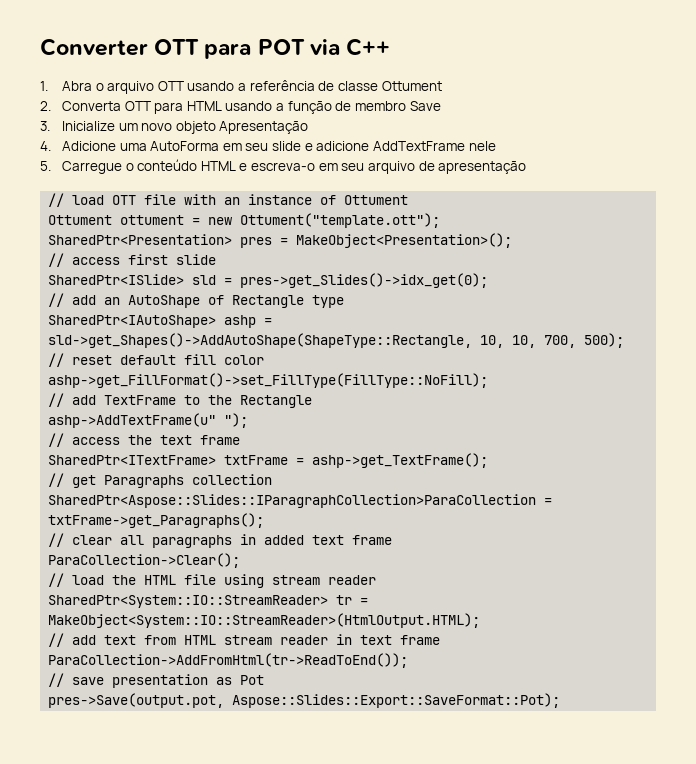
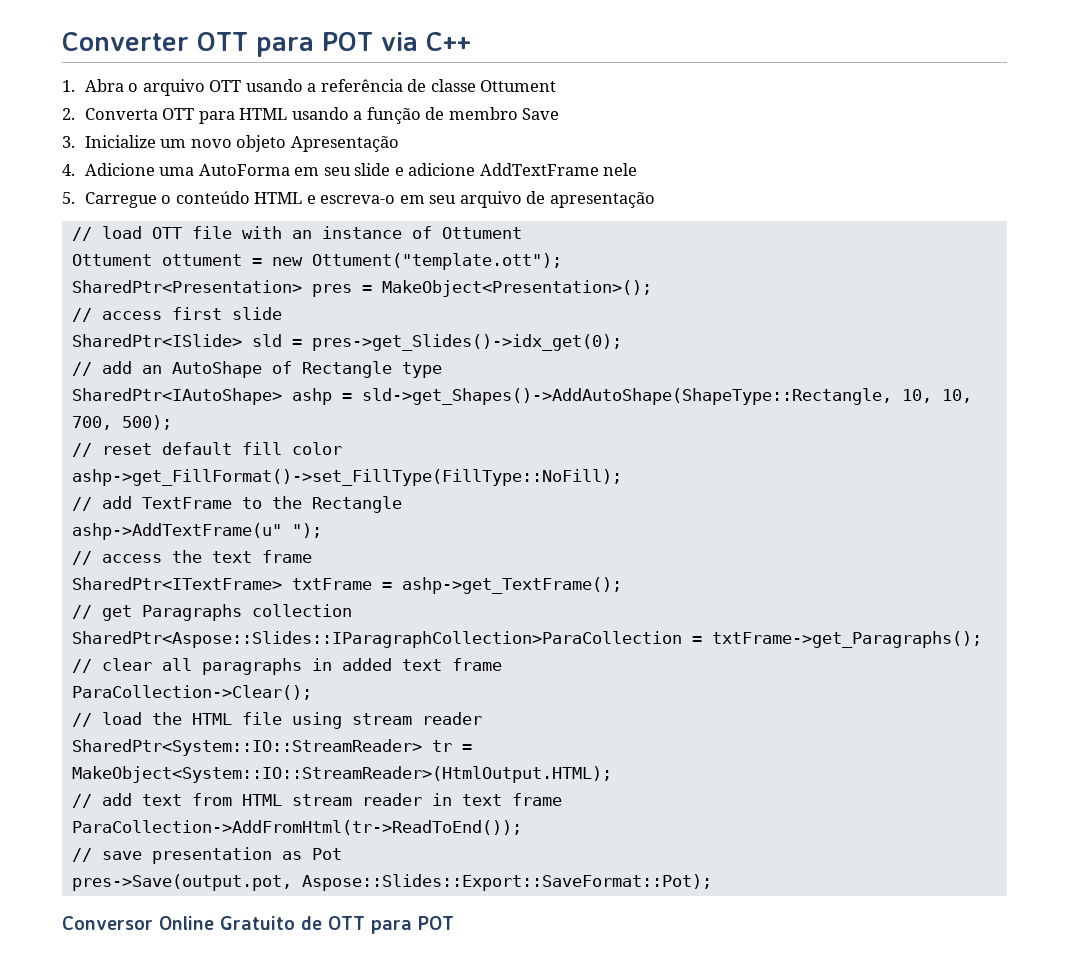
(561, 700) none -> [62,916,454,934] // Conversor Online Gratuito de OTT para POT

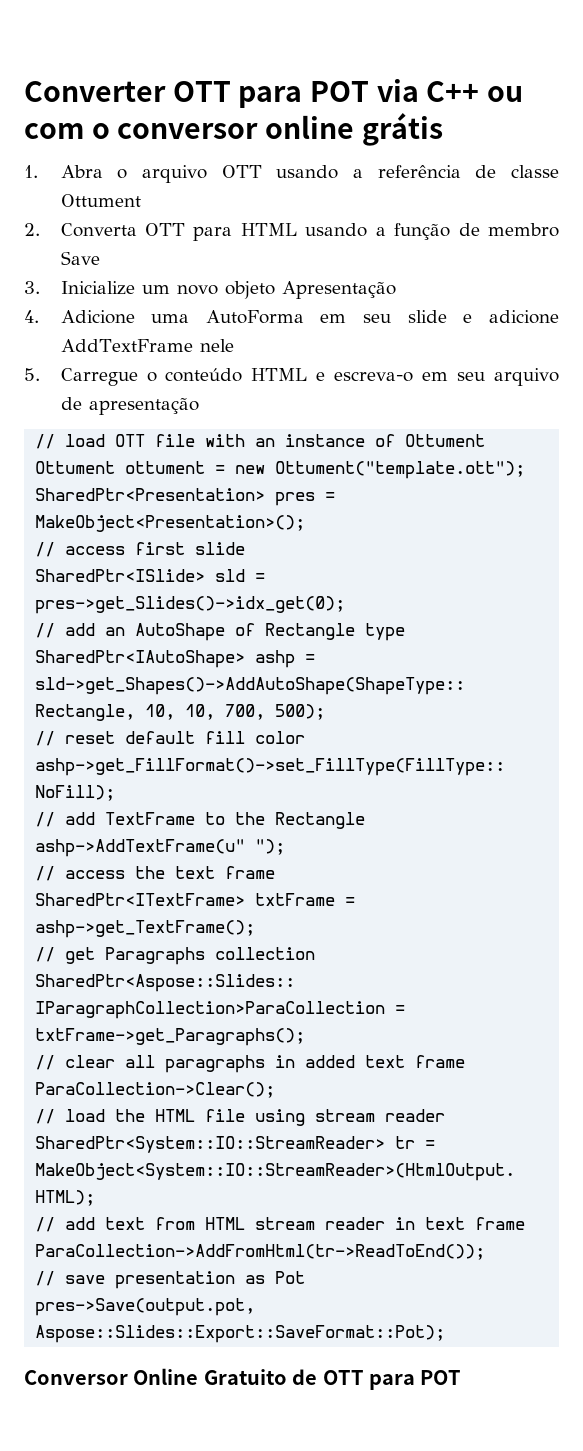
(471, 41) none -> [487,86,524,102] [24,113,443,146] ou com o conversor online grátis

